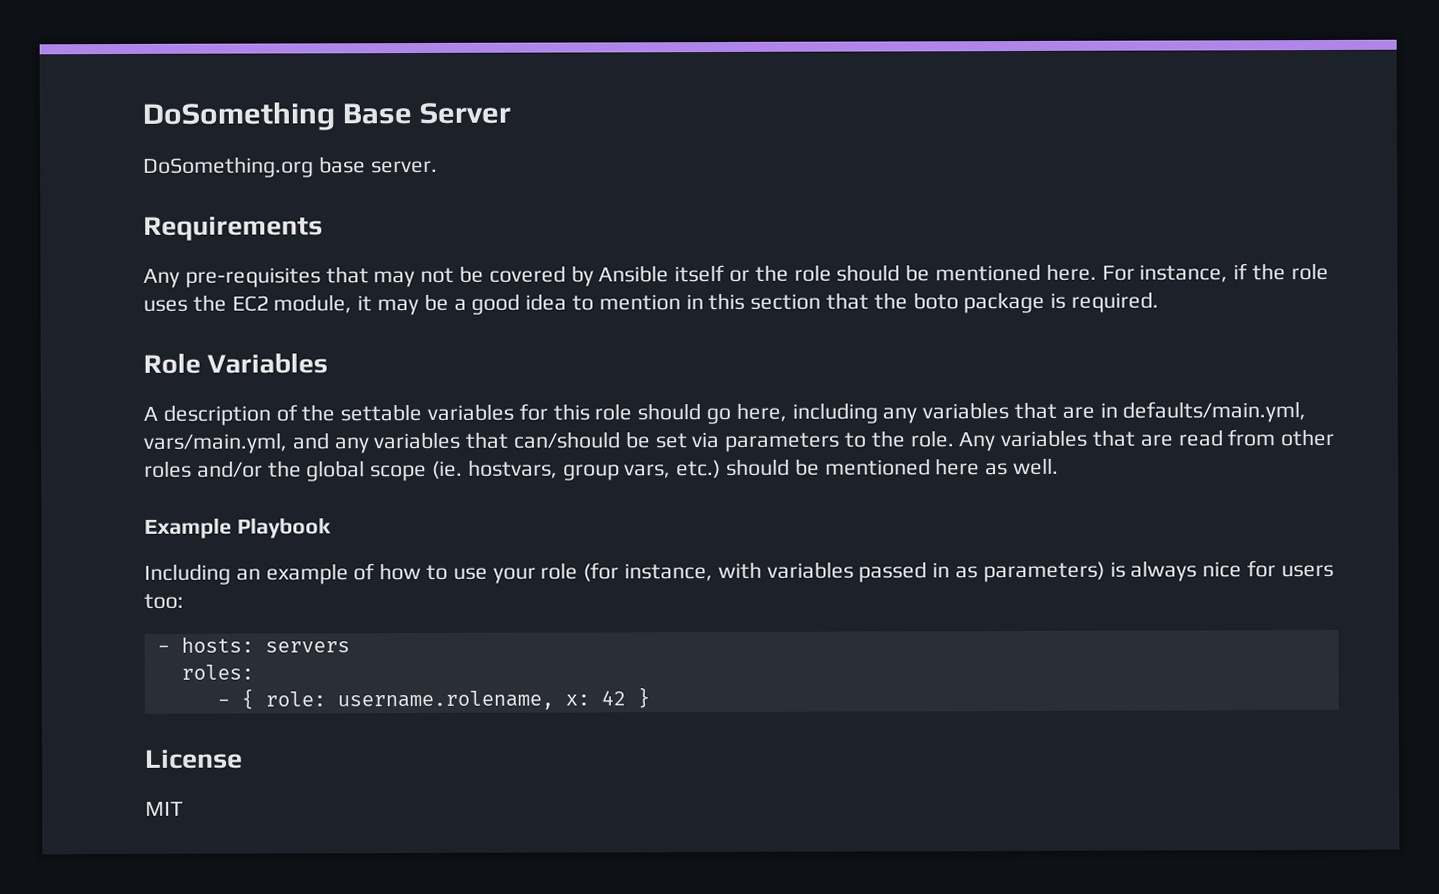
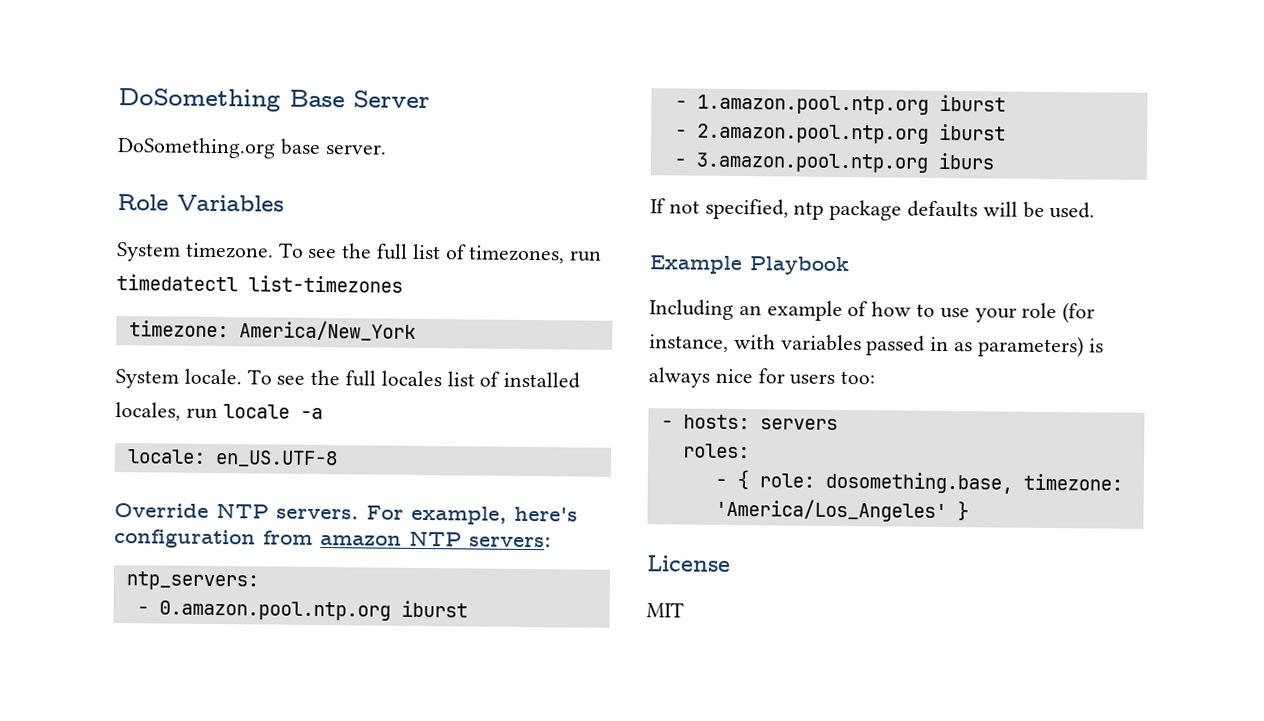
[143,216,323,241] [143,262,1329,288] [143,291,1160,316] [143,353,329,374] [143,401,1307,426] [143,428,1335,454] [144,457,1060,482] Requirements // Any pre-requisites that may not be covered by Ansible itself or the role should be mentioned here. For instance, if the role uses the EC2 module, it may be a good idea to mention in this section that the boto package is required. // Role Variables // A description of the settable variables for this role should go here, including any variables that are in defaults/main.yml, vars/main.yml, and any variables that can/should be set via parameters to the role. Any variables that are read from other roles and/or the global scope (ie. hostvars, group vars, etc.) should be mentioned here as well. -> [117,194,284,212] [116,242,603,264] [116,274,403,293] [128,320,416,341] [115,368,581,389] [115,402,323,421] [126,449,338,468] [114,503,578,525] [114,529,552,549] [125,571,259,591] [136,600,468,621] [674,94,1006,115] [674,123,1006,144] [673,152,995,173] [650,198,1096,221] Role Variables // System timezone. To see the full list of timezones, run timedatectl list-timezones // timezone: America/New_York // System locale. To see the full locales list of installed locales, run locale -a // locale: en_US.UTF-8 // Override NTP servers. For example, here's configuration from amazon NTP servers: // ntp_servers: // - 0.amazon.pool.ntp.org iburst // - 1.amazon.pool.ntp.org iburst // - 2.amazon.pool.ntp.org iburst // - 3.amazon.pool.ntp.org iburs // If not specified, ntp package defaults will be used.
[336,690,626,711] username.rolename, x: 42 -> [824,471,1123,494] [714,498,947,523] dosomething.base, timezone: 'America/Los_Angeles'

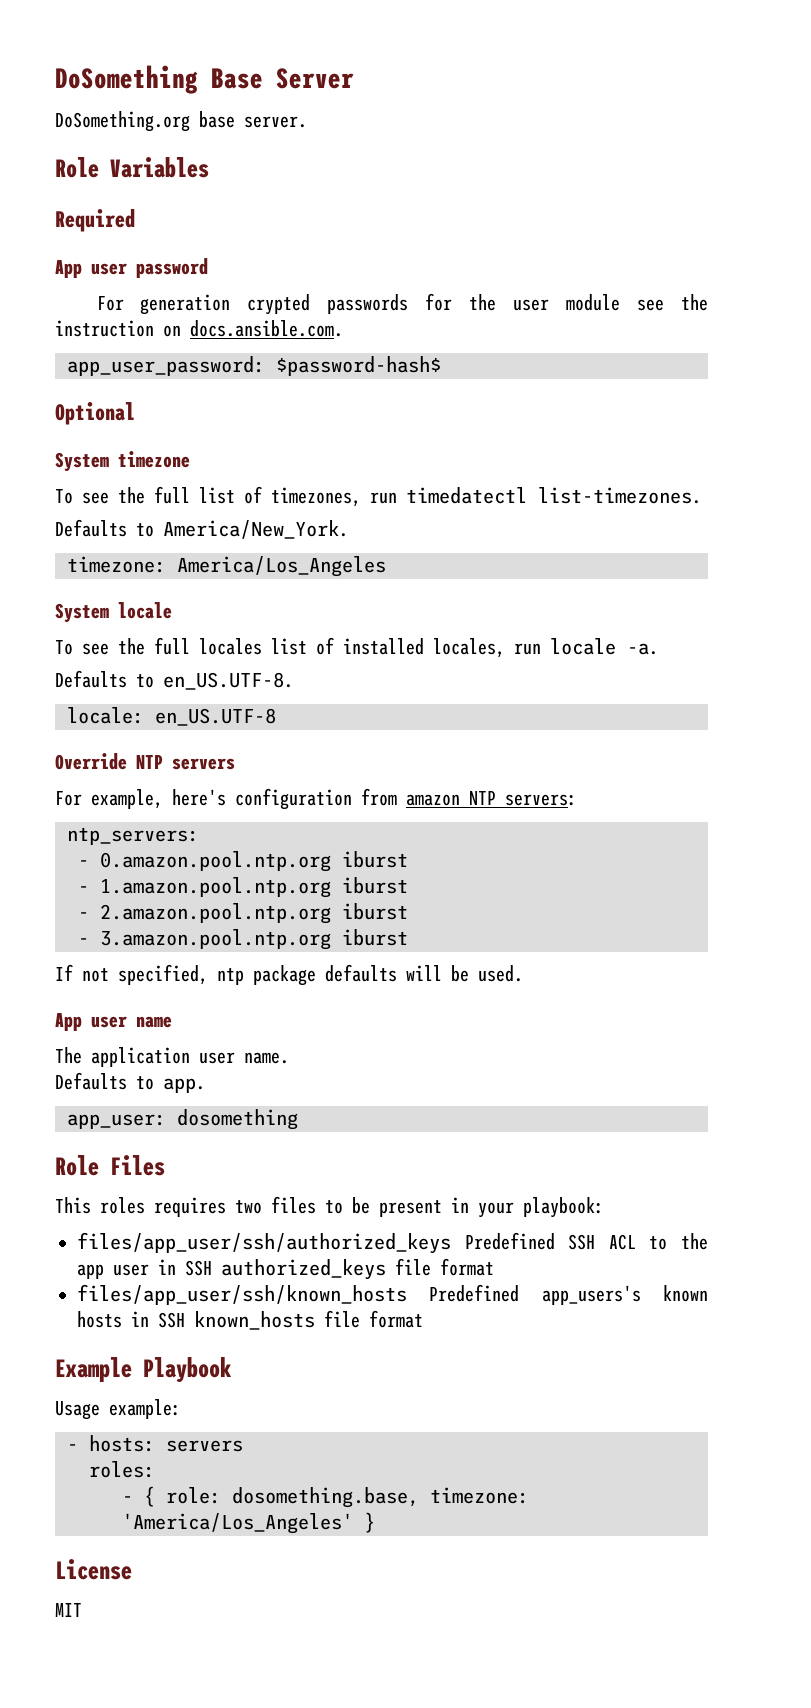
[116,242,274,262] // System timezone. -> [55,209,135,232] [55,258,208,278] [96,293,708,315] [55,320,343,337] [67,356,441,376] [55,402,135,425] [55,451,190,472] // Required // App user password // For generation crypted passwords for the user module see the instruction on docs.ansible.com. // app_user_password: $password-hash$ // Optional // System timezone //
[248,275,403,293] [128,320,416,341] [115,368,242,389] list-timezones // timezone: America/New_York // System locale. -> [538,487,701,504] [55,519,348,539] [67,556,386,577] [55,602,172,623] list-timezones. // Defaults to America/New_York. // timezone: America/Los_Angeles // System locale //
[299,407,323,420] -a -> [627,643,658,655] [55,670,293,690] -a. // Defaults to en_US.UTF-8.
[276,508,359,520] servers. -> [172,758,235,770] servers //
[937,152,995,170] iburs -> [342,929,408,946] iburst
[649,255,850,276] [649,299,1096,324] [649,333,1104,358] [648,367,876,388] Example Playbook // Including an example of how to use your role (for instance, with variables passed in as parameters) is always nice for users too: -> [55,1013,172,1031] [55,1047,289,1067] [55,1072,205,1093] [67,1109,298,1130] [55,1155,165,1176] [55,1196,604,1218] [77,1232,709,1254] [77,1258,494,1280] [77,1284,708,1305] [77,1310,423,1330] [55,1357,232,1383] [55,1399,181,1420] App user name // The application user name. // Defaults to app. // app_user: dosomething // Role Files // This roles requires two files to be present in your playbook: // files/app_user/ssh/authorized_keys Predefined SSH ACL to the app user in SSH authorized_keys file format // files/app_user/ssh/known_hosts Predefined app_users's known hosts in SSH known_hosts file format // Example Playbook // Usage example:

